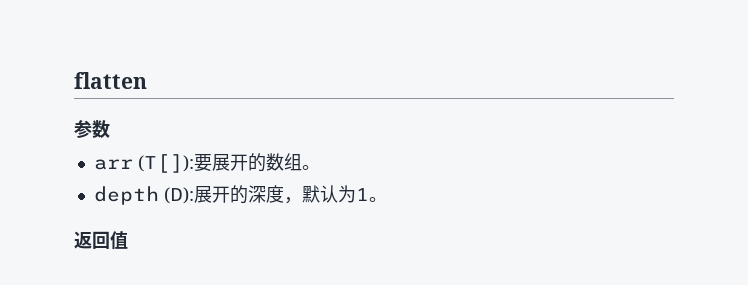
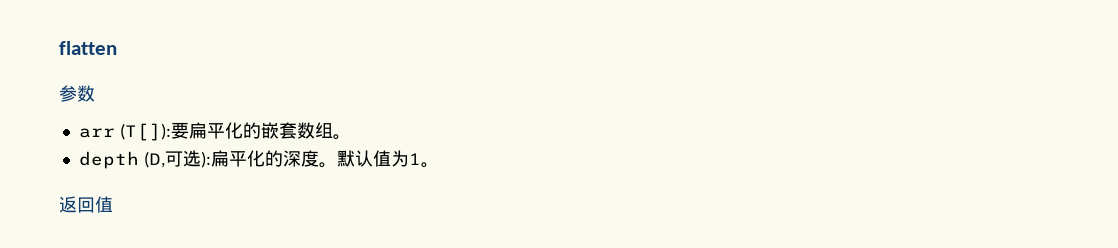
[211,153,266,172] 展开的 -> [188,122,297,139] 扁平化的嵌套
[163,185,338,204] (D):展开的深度，默认 -> [143,150,391,168] (D,可选):扁平化的深度。默认值

